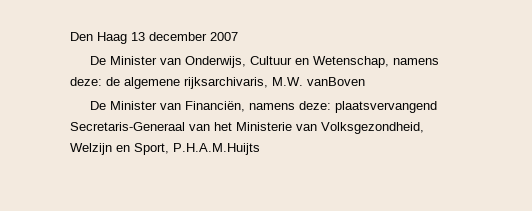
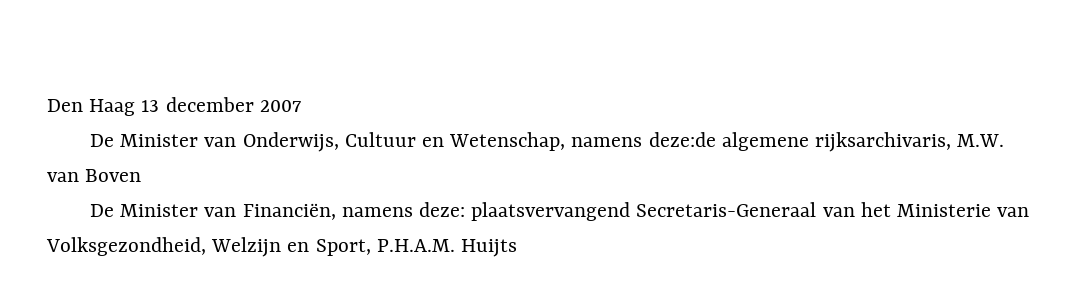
[70,77,120,86] deze: de -> [648,132,716,147] deze:de
[307,77,365,86] vanBoven -> [47,169,142,182] van Boven
[173,143,260,155] P.H.A.M.Huijts -> [376,239,518,257] P.H.A.M. Huijts

